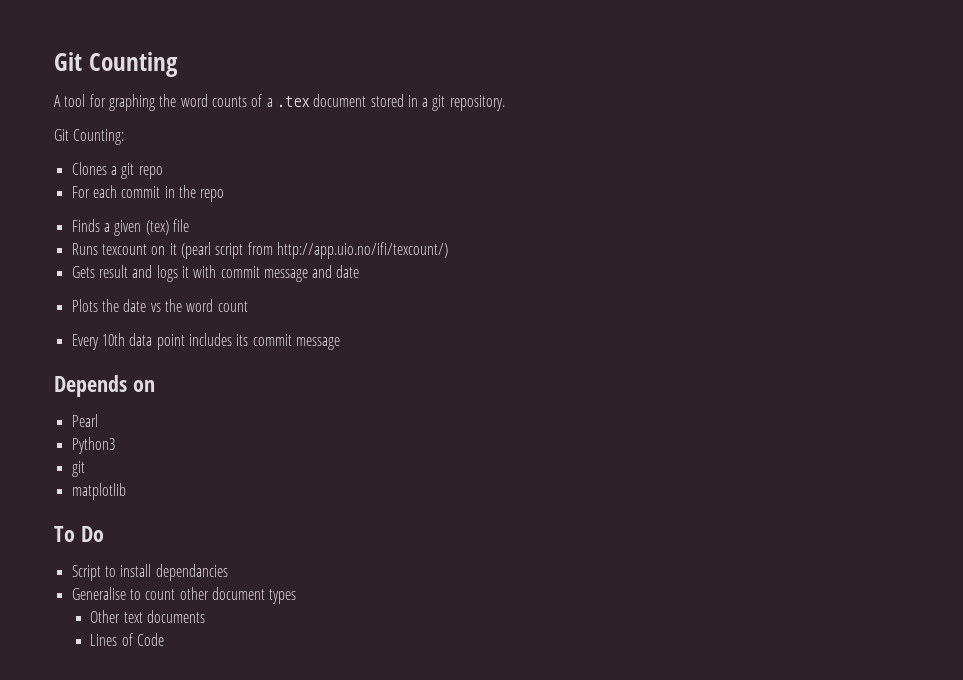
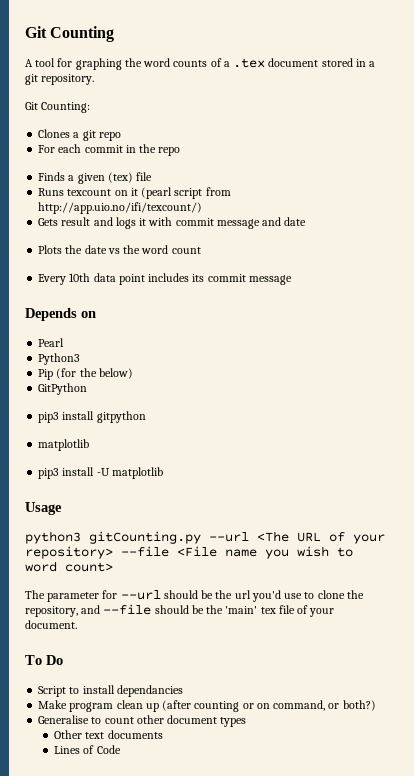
[71,461,85,477] [71,483,126,500] git // matplotlib -> [38,368,133,380] [38,383,88,395] [38,411,146,423] [38,439,90,451] [38,467,163,479] [25,502,62,515] [25,531,385,544] [25,546,353,559] [25,561,113,572] [25,590,364,602] [25,604,335,617] [25,620,77,629] Pip (for the below) // GitPython // pip3 install gitpython // matplotlib // pip3 install -U matplotlib // Usage // python3 gitCounting.py --url <The URL of your repository> --file <File name you wish to word count> // The parameter for --url should be the url you'd use to clone the repository, and --file should be the 'main' tex file of your document.
(228, 572) none -> [38,700,376,712] // Make program clean up (after counting or on command, or both?)

